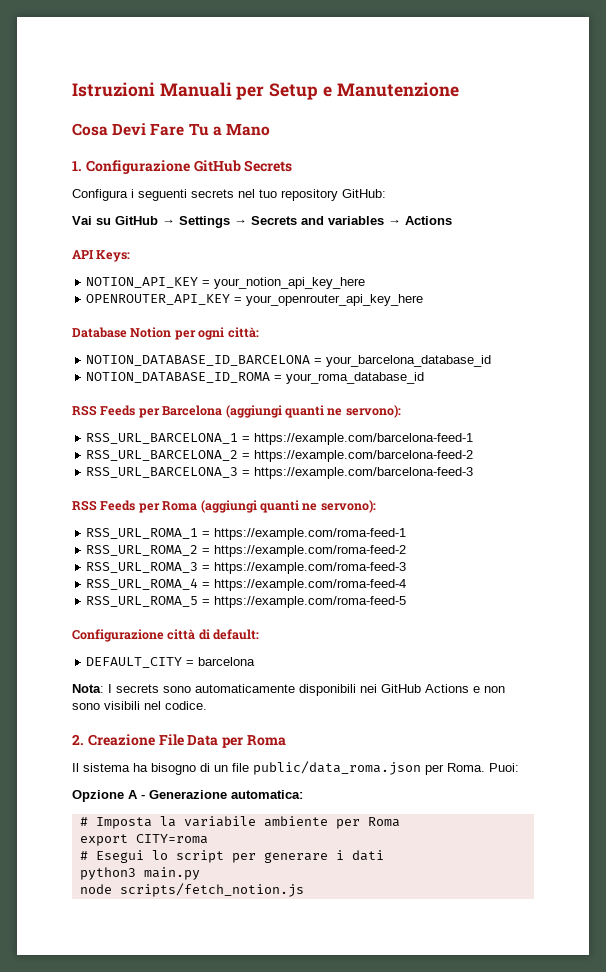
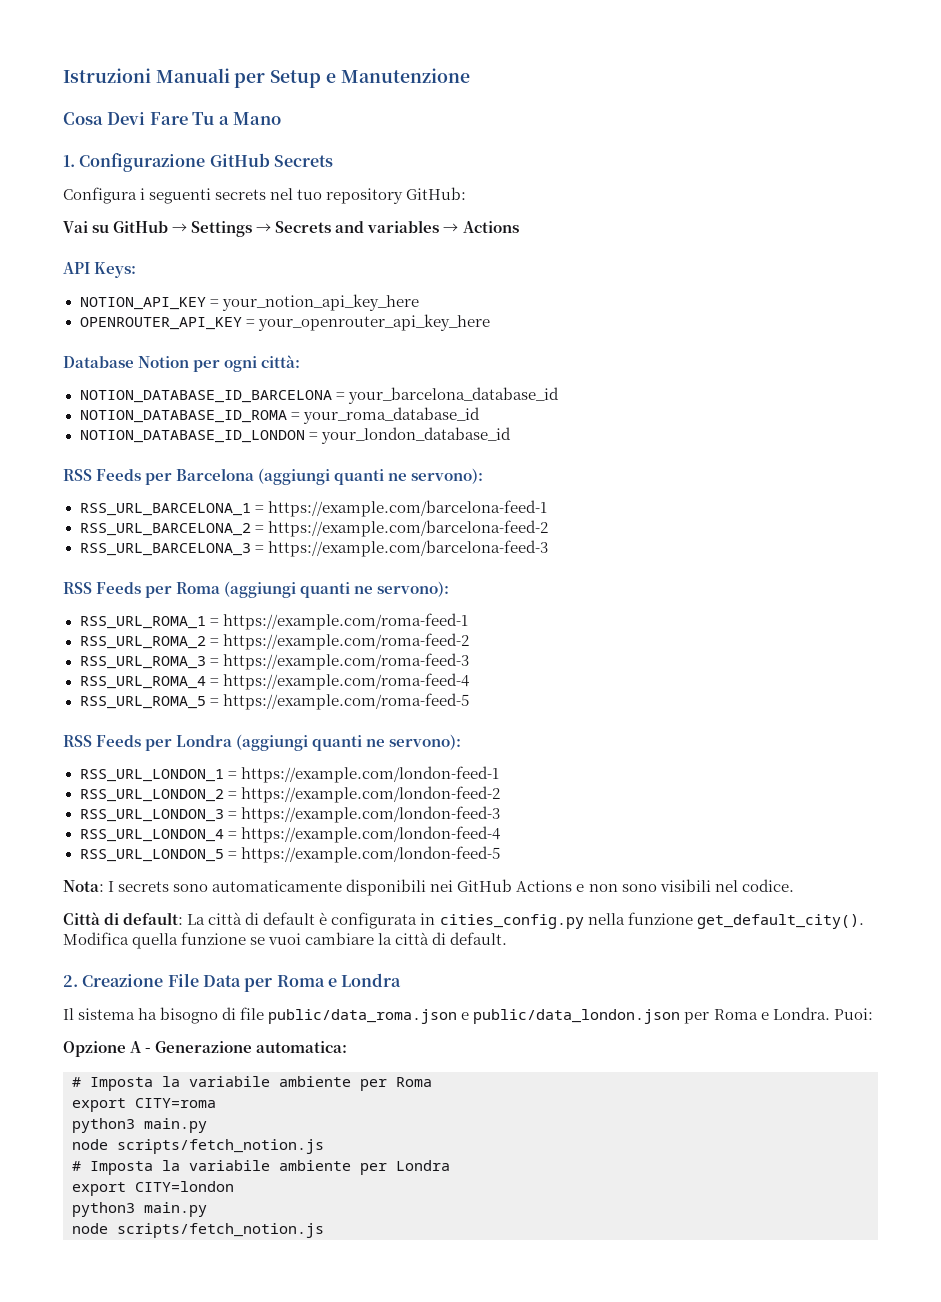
(425, 378) none -> [79,427,511,444] // NOTION_DATABASE_ID_LONDON = your_london_database_id
[72,629,260,642] [86,657,256,668] Configurazione città di default: // DEFAULT_CITY = barcelona -> [63,734,462,751] [79,766,499,783] [79,786,500,803] [79,806,500,823] [79,826,500,843] [79,846,500,863] RSS Feeds per Londra (aggiungi quanti ne servono): // RSS_URL_LONDON_1 = https://example.com/london-feed-1 // RSS_URL_LONDON_2 = https://example.com/london-feed-2 // RSS_URL_LONDON_3 = https://example.com/london-feed-3 // RSS_URL_LONDON_4 = https://example.com/london-feed-4 // RSS_URL_LONDON_5 = https://example.com/london-feed-5
(207, 705) none -> [63,912,864,929] [63,932,508,949] // Città di default: La città di default è configurata in cities_config.py nella funzione get_default_city(). Modifica quella funzione se vuoi cambiare la città di default.
(286, 740) none -> [327,973,402,987] e Londra
[214,765,228,772] un -> (237, 1013) none
[425,763,485,775] per Roma. -> [461,1007,830,1024] e public/data_london.json per Roma e Londra.
[79,850,384,863] # Esegui lo script per generare i dati -> [72,1118,207,1133] [72,1139,324,1154] [72,1160,450,1175] [72,1181,234,1196] python3 main.py // node scripts/fetch_notion.js // # Imposta la variabile ambiente per Londra // export CITY=london

